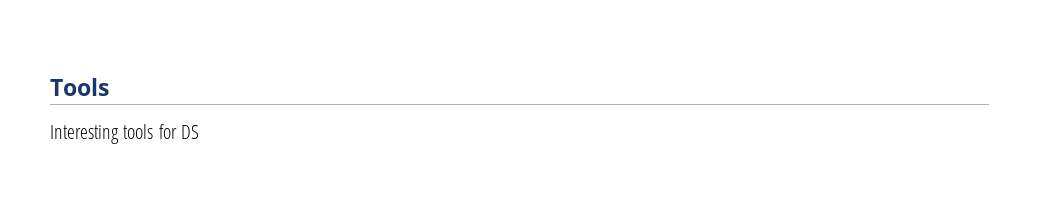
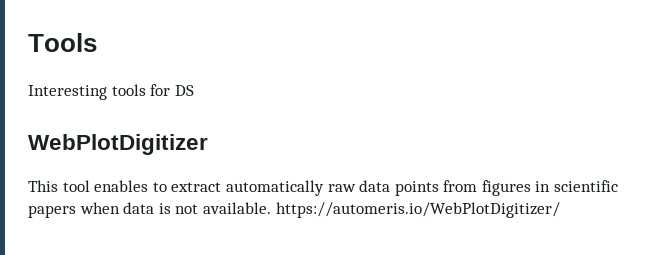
(199, 132) none -> [28,134,208,155] [28,180,619,196] [28,202,560,218] // WebPlotDigitizer // This tool enables to extract automatically raw data points from figures in scientific papers when data is not available. https://automeris.io/WebPlotDigitizer/

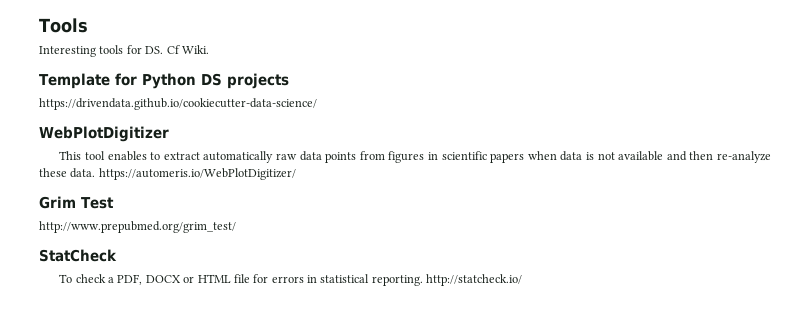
(171, 90) none -> [145,45,209,54] [39,73,196,89] DS. Cf Wiki. // Template for Python
(194, 90) none -> [226,73,289,89] [39,98,317,110] projects // https://drivendata.github.io/cookiecutter-data-science/
[202,202,560,218] available. https://automeris.io/WebPlotDigitizer/ -> [618,151,772,163] [39,168,296,180] [39,196,114,209] [39,221,236,233] [39,249,117,262] [59,274,523,286] available and then re-analyze these data. https://automeris.io/WebPlotDigitizer/ // Grim Test // http://www.prepubmed.org/grim_test/ // StatCheck // To check a PDF, DOCX or HTML file for errors in statistical reporting. http://statcheck.io/

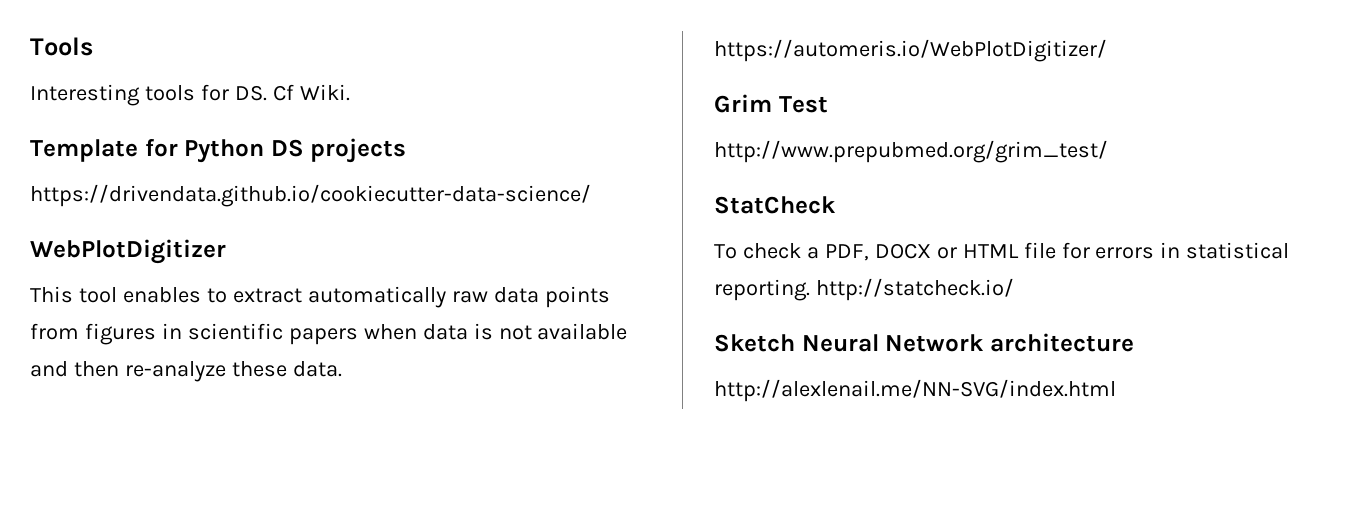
(523, 280) none -> [714,333,1134,352] [714,379,1116,402] // Sketch Neural Network architecture // http://alexlenail.me/NN-SVG/index.html

